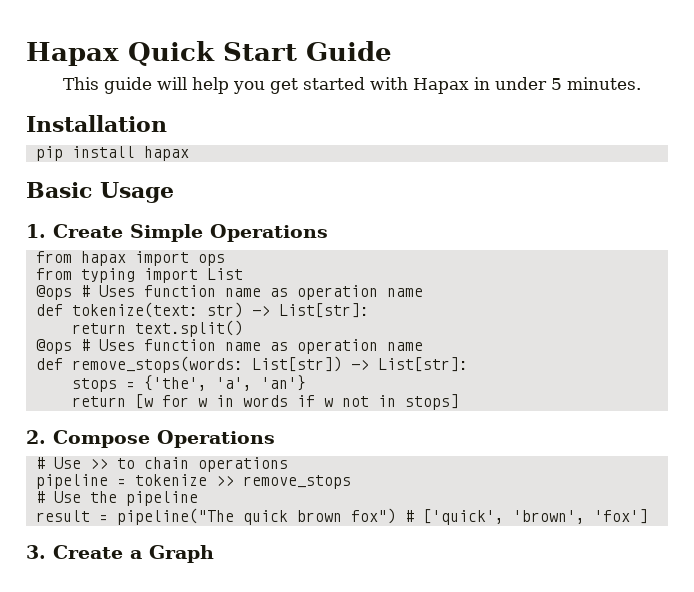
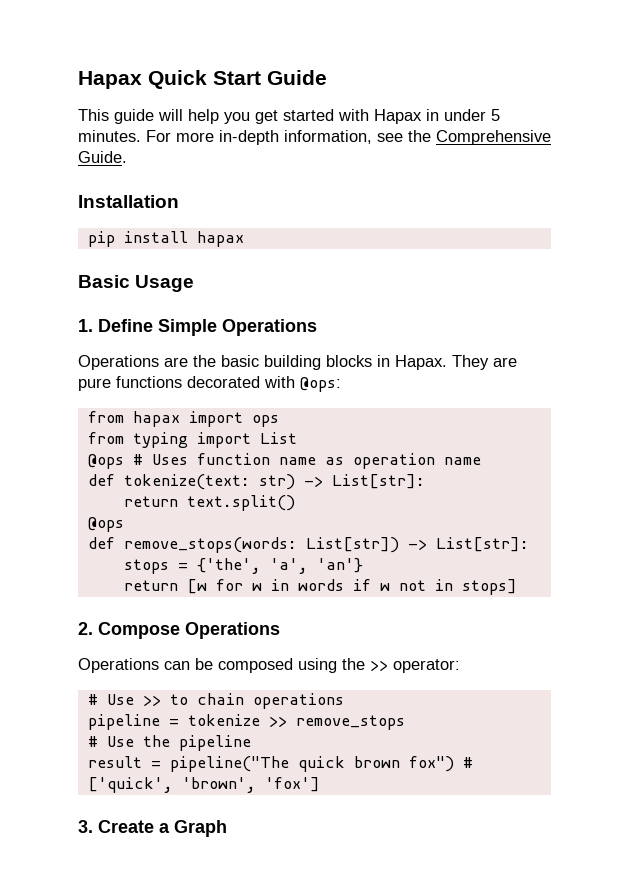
(642, 83) none -> [146,130,551,145] [78,151,127,163] For more in-depth information, see the Comprehensive Guide.
[53,224,123,238] Create -> [98,319,153,332] Define
(328, 233) none -> [78,355,517,370] [78,376,341,392] // Operations are the basic building blocks in Hapax. They are pure functions decorated with @ops:
[80,339,423,354] # Uses function name as operation name -> (124, 524) none
(275, 439) none -> [78,658,460,673] // Operations can be composed using the >> operator:

